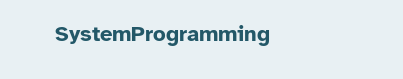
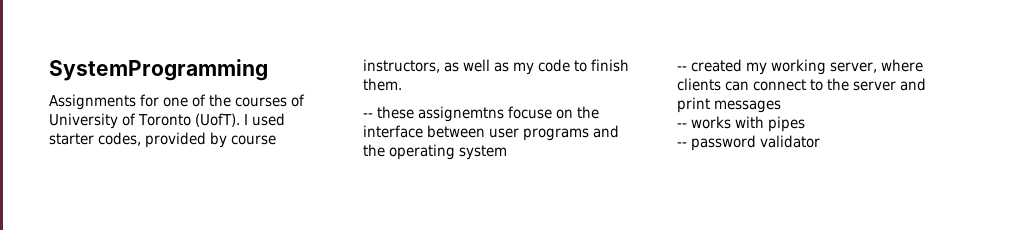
(270, 35) none -> [49,94,306,110] [49,113,286,129] [49,132,277,148] [363,59,630,75] [363,78,402,91] [363,106,600,122] [363,125,620,141] [363,144,508,160] [677,59,924,75] [677,78,927,91] [677,97,782,113] [677,116,806,132] [677,135,821,151] // Assignments for one of the courses of University of Toronto (UofT). I used starter codes, provided by course instructors, as well as my code to finish them. // -- these assignemtns focuse on the interface between user programs and the operating system // -- created my working server, where clients can connect to the server and print messages // -- works with pipes // -- password validator

